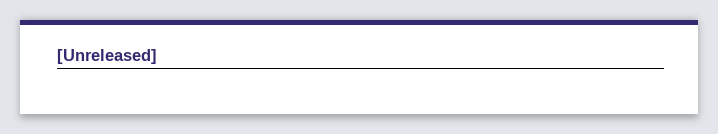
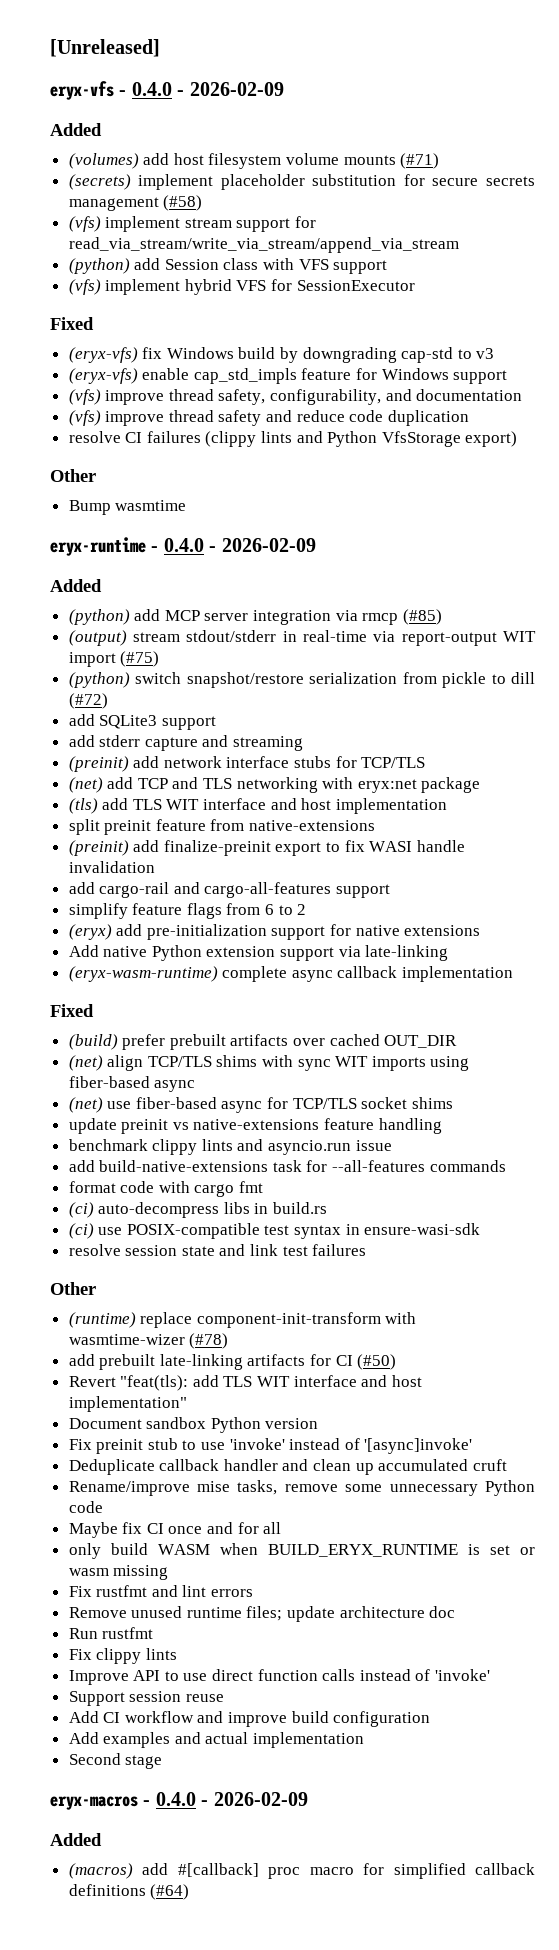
(157, 56) none -> [50,81,284,100] [50,123,102,136] [68,153,440,169] [68,174,535,190] [68,195,203,211] [68,216,317,232] [68,237,459,253] [68,258,388,274] [68,279,415,295] [50,317,94,330] [68,347,495,363] [68,368,508,384] [68,389,523,405] [68,410,469,426] [68,431,518,447] [50,469,96,482] [68,500,187,515] [50,537,316,556] [50,579,102,592] [68,609,442,625] [68,630,536,646] [68,651,160,667] [68,672,535,688] [68,693,108,709] [68,714,216,730] [68,735,304,751] [68,756,426,772] [68,777,481,793] [68,798,447,814] [68,819,376,835] [68,840,465,856] [68,861,155,873] [68,882,391,898] [68,903,307,919] [68,924,481,940] [68,945,449,961] [68,966,514,982] [50,1004,94,1017] [68,1034,458,1050] [68,1055,470,1071] [68,1076,196,1092] [68,1097,453,1113] [68,1118,442,1134] [68,1139,392,1155] [68,1160,506,1172] [68,1181,264,1197] [68,1202,328,1218] [68,1223,481,1239] [68,1244,367,1256] [50,1282,96,1295] [68,1312,417,1328] [68,1333,229,1349] [68,1354,397,1370] [68,1375,422,1391] [68,1396,187,1412] [68,1417,319,1433] [68,1438,473,1454] [68,1459,507,1475] [68,1480,535,1496] [68,1501,103,1513] [68,1522,282,1538] [68,1543,535,1559] [68,1565,169,1580] [68,1585,254,1597] [68,1606,456,1622] [68,1627,154,1639] [68,1648,177,1664] [68,1669,491,1685] [68,1691,224,1706] [68,1711,431,1727] [68,1732,365,1748] [68,1753,163,1769] [50,1792,308,1810] [50,1833,102,1846] [68,1863,535,1879] [68,1884,190,1900] // eryx-vfs - 0.4.0 - 2026-02-09 // Added // (volumes) add host filesystem volume mounts (#71) // (secrets) implement placeholder substitution for secure secrets management (#58) // (vfs) implement stream support for read_via_stream/write_via_stream/append_via_stream // (python) add Session class with VFS support // (vfs) implement hybrid VFS for SessionExecutor // Fixed // (eryx-vfs) fix Windows build by downgrading cap-std to v3 // (eryx-vfs) enable cap_std_impls feature for Windows support // (vfs) improve thread safety, configurability, and documentation // (vfs) improve thread safety and reduce code duplication // resolve CI failures (clippy lints and Python VfsStorage export) // Other // Bump wasmtime // eryx-runtime - 0.4.0 - 2026-02-09 // Added // (python) add MCP server integration via rmcp (#85) // (output) stream stdout/stderr in real-time via report-output WIT import (#75) // (python) switch snapshot/restore serialization from pickle to dill (#72) // add SQLite3 support // add stderr capture and streaming // (preinit) add network interface stubs for TCP/TLS // (net) add TCP and TLS networking with eryx:net package // (tls) add TLS WIT interface and host implementation // split preinit feature from native-extensions // (preinit) add finalize-preinit export to fix WASI handle invalidation // add cargo-rail and cargo-all-features support // simplify feature flags from 6 to 2 // (eryx) add pre-initialization support for native extensions // Add native Python extension support via late-linking // (eryx-wasm-runtime) complete async callback implementation // Fixed // (build) prefer prebuilt artifacts over cached OUT_DIR // (net) align TCP/TLS shims with sync WIT imports using fiber-based async // (net) use fiber-based async for TCP/TLS socket shims // update preinit vs native-extensions feature handling // benchmark clippy lints and asyncio.run issue // add build-native-extensions task for --all-features commands // format code with cargo fmt // (ci) auto-decompress libs in build.rs // (ci) use POSIX-compatible test syntax in ensure-wasi-sdk // resolve session state and link test failures // Other // (runtime) replace component-init-transform with wasmtime-wizer (#78) // add prebuilt late-linking artifacts for CI (#50) // Revert "feat(tls): add TLS WIT interface and host implementation" // Document sandbox Python version // Fix preinit stub to use 'invoke' instead of '[async]invoke' // Deduplicate callback handler and clean up accumulated cruft // Rename/improve mise tasks, remove some unnecessary Python code // Maybe fix CI once and for all // only build WASM when BUILD_ERYX_RUNTIME is set or wasm missing // Fix rustfmt and lint errors // Remove unused runtime files; update architecture doc // Run rustfmt // Fix clippy lints // Improve API to use direct function calls instead of 'invoke' // Support session reuse // Add CI workflow and improve build configuration // Add examples and actual implementation // Second stage // eryx-macros - 0.4.0 - 2026-02-09 // Added // (macros) add #[callback] proc macro for simplified callback definitions (#64)

